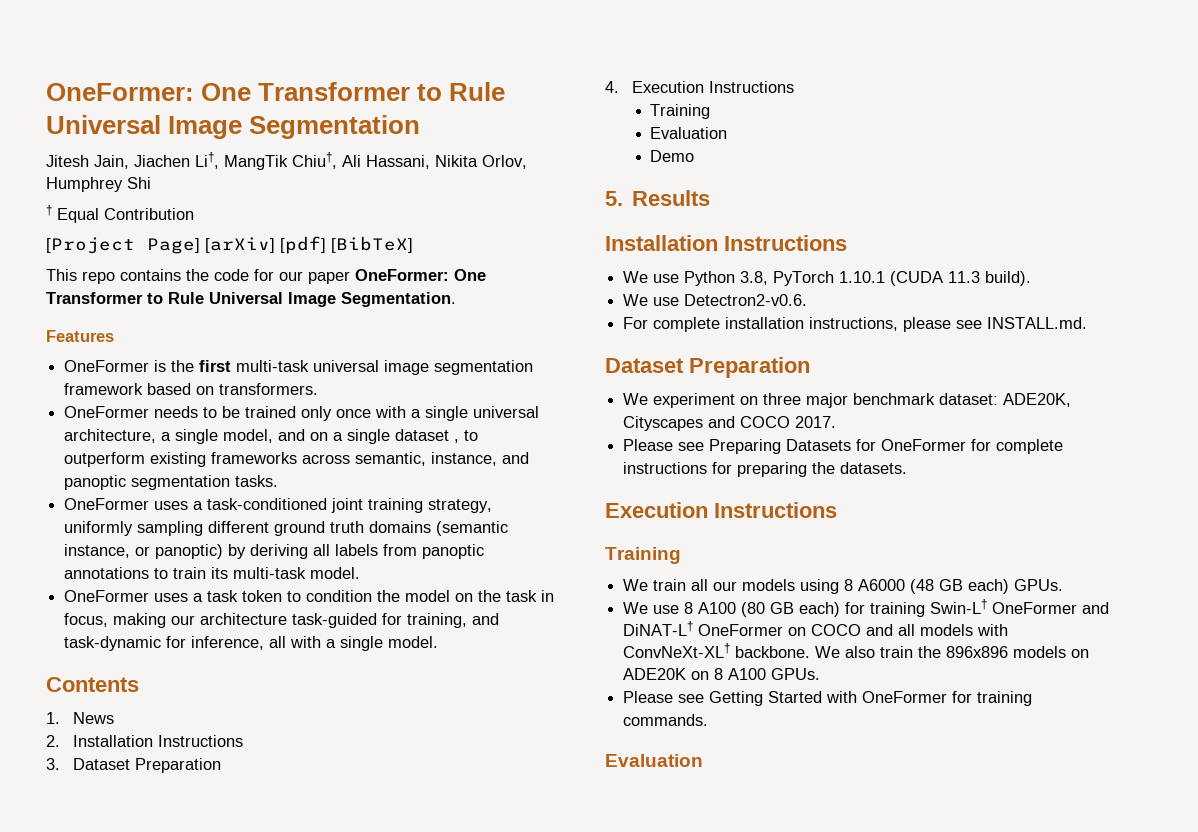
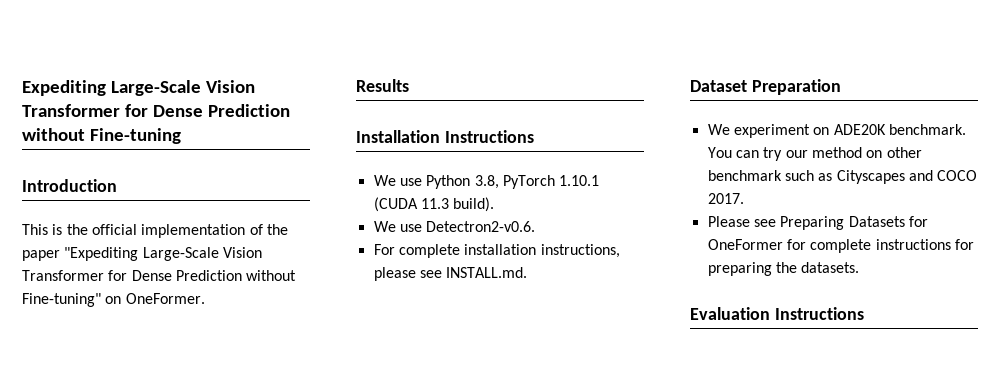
[46,82,506,101] [46,115,421,139] [46,152,527,170] [46,177,151,192] [46,205,194,223] [46,236,413,254] [46,269,486,284] [46,292,456,307] [46,330,114,342] [64,360,534,375] [64,383,319,395] [64,406,540,421] [64,429,479,444] [64,452,530,467] [64,475,279,490] [64,498,493,513] [64,521,509,536] [64,544,485,559] [64,567,361,579] [64,590,555,602] [64,613,500,628] [64,636,439,651] [46,677,139,692] [46,712,115,724] [46,735,244,747] [46,758,222,773] [605,81,795,93] [650,104,711,119] [650,127,728,139] [650,150,695,162] [605,191,623,206] OneFormer: One Transformer to Rule Universal Image Segmentation // Jitesh Jain, Jiachen Li†, MangTik Chiu†, Ali Hassani, Nikita Orlov, Humphrey Shi // † Equal Contribution // [Project Page] [arXiv] [pdf] [BibTeX] // This repo contains the code for our paper OneFormer: One Transformer to Rule Universal Image Segmentation. // Features // OneFormer is the first multi-task universal image segmentation framework based on transformers. // OneFormer needs to be trained only once with a single universal architecture, a single model, and on a single dataset , to outperform existing frameworks across semantic, instance, and panoptic segmentation tasks. // OneFormer uses a task-conditioned joint training strategy, uniformly sampling different ground truth domains (semantic instance, or panoptic) by deriving all labels from panoptic annotations to train its multi-task model. // OneFormer uses a task token to condition the model on the task in focus, making our architecture task-guided for training, and task-dynamic for inference, all with a single model. // Contents // 1. News // 2. Installation Instructions // 3. Dataset Preparation // 4. Execution Instructions // Training // Evaluation // Demo // 5. -> [22,80,255,96] [22,104,290,117] [22,128,181,144] [22,179,117,192] [22,224,288,238] [22,247,262,261] [22,270,297,281] [22,293,205,307] Expediting Large-Scale Vision Transformer for Dense Prediction without Fine-tuning // Introduction // This is the official implementation of the paper "Expediting Large-Scale Vision Transformer for Dense Prediction without Fine-tuning" on OneFormer. //
[763,393,1072,408] three major benchmark dataset: ADE20K, -> [833,124,966,135] [707,147,922,161] [707,170,833,181] ADE20K benchmark. You can try our method on other benchmark such as
[605,502,837,518] [605,547,681,564] [623,579,1064,594] [623,599,1110,617] [623,621,1009,636] [623,643,1090,658] [623,668,821,680] [623,691,1033,706] [623,714,709,726] [605,754,703,767] Execution Instructions // Training // We train all our models using 8 A6000 (48 GB each) GPUs. // We use 8 A100 (80 GB each) for training Swin-L† OneFormer and DiNAT-L† OneFormer on COCO and all models with ConvNeXt-XL† backbone. We also train the 896x896 models on ADE20K on 8 A100 GPUs. // Please see Getting Started with OneFormer for training commands. // Evaluation -> [690,307,864,320] Evaluation Instructions

